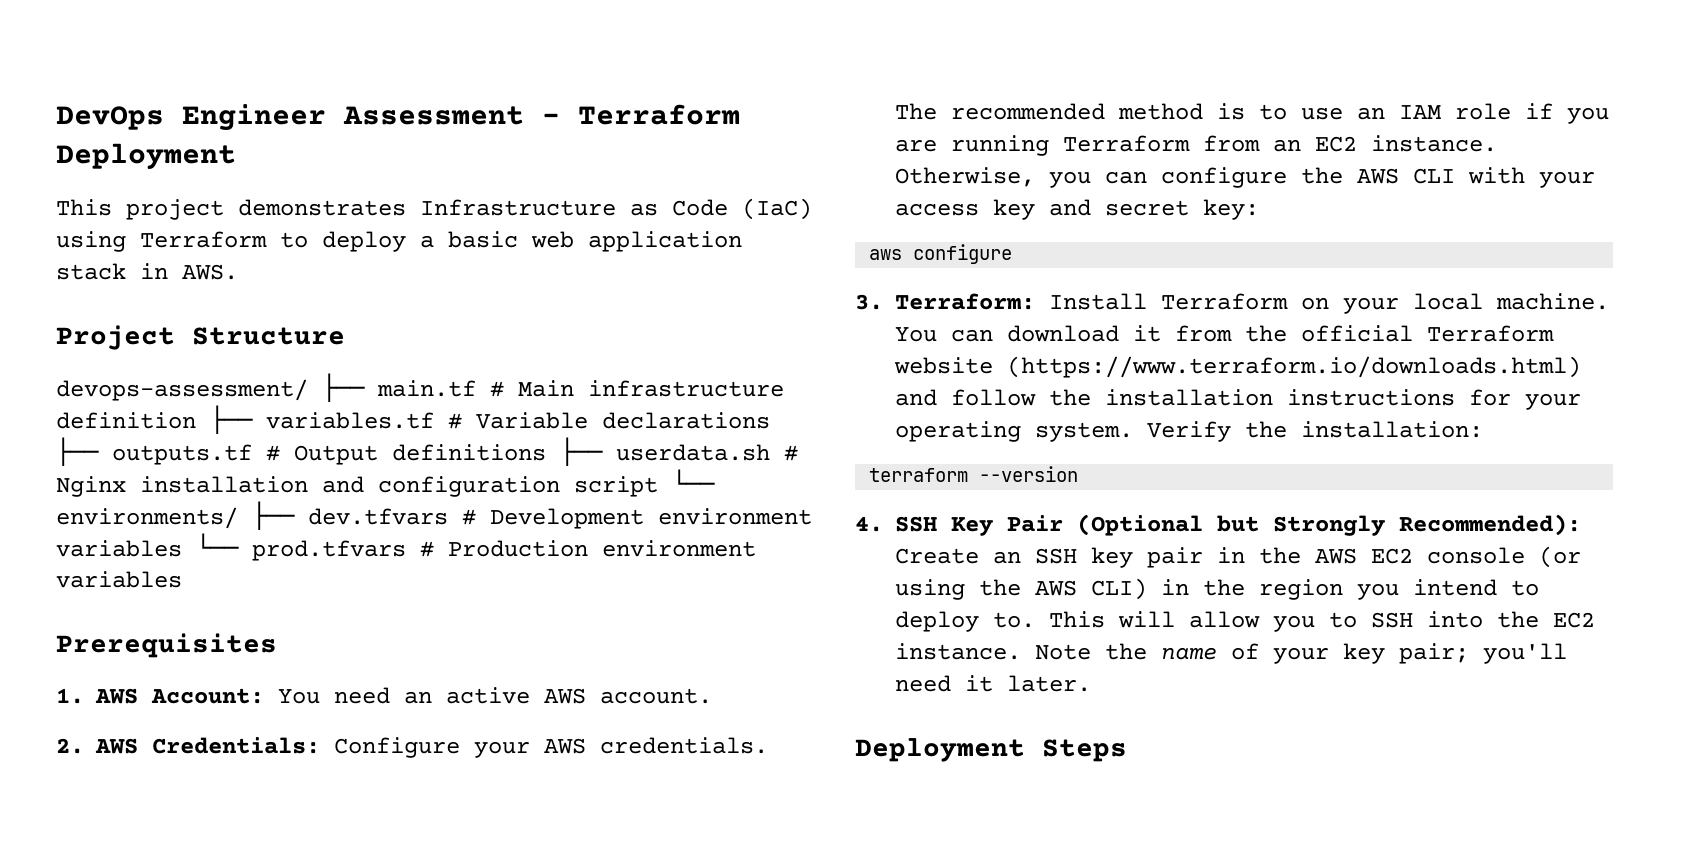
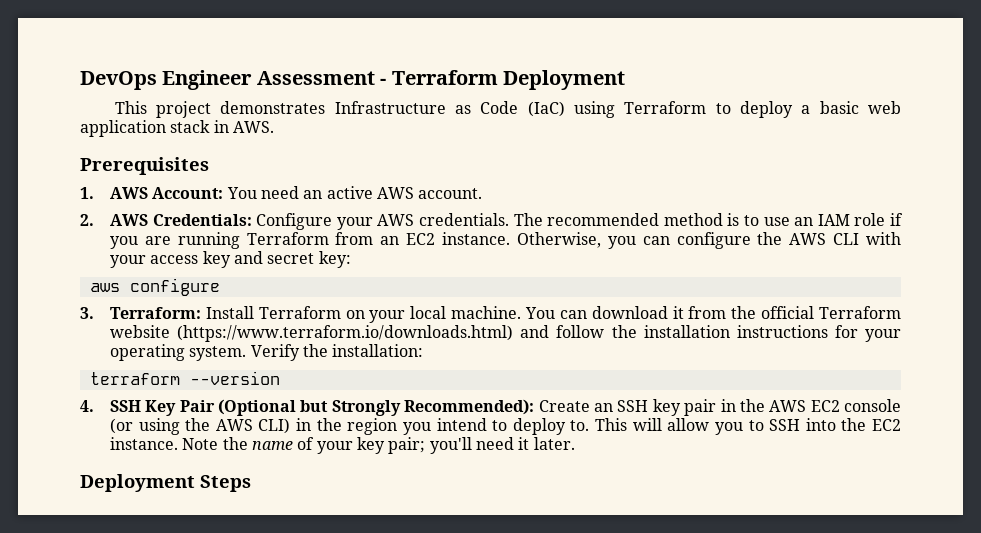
[56,325,345,350] [56,373,784,402] [56,405,770,434] [56,437,798,466] [56,469,715,497] [56,501,812,530] [56,533,756,561] [56,571,182,588] // Project Structure // devops-assessment/ ├── main.tf # Main infrastructure definition ├── variables.tf # Variable declarations ├── outputs.tf # Output definitions ├── userdata.sh # Nginx installation and configuration script └── environments/ ├── dev.tfvars # Development environment variables └── prod.tfvars # Production environment variables -> (274, 127) none

